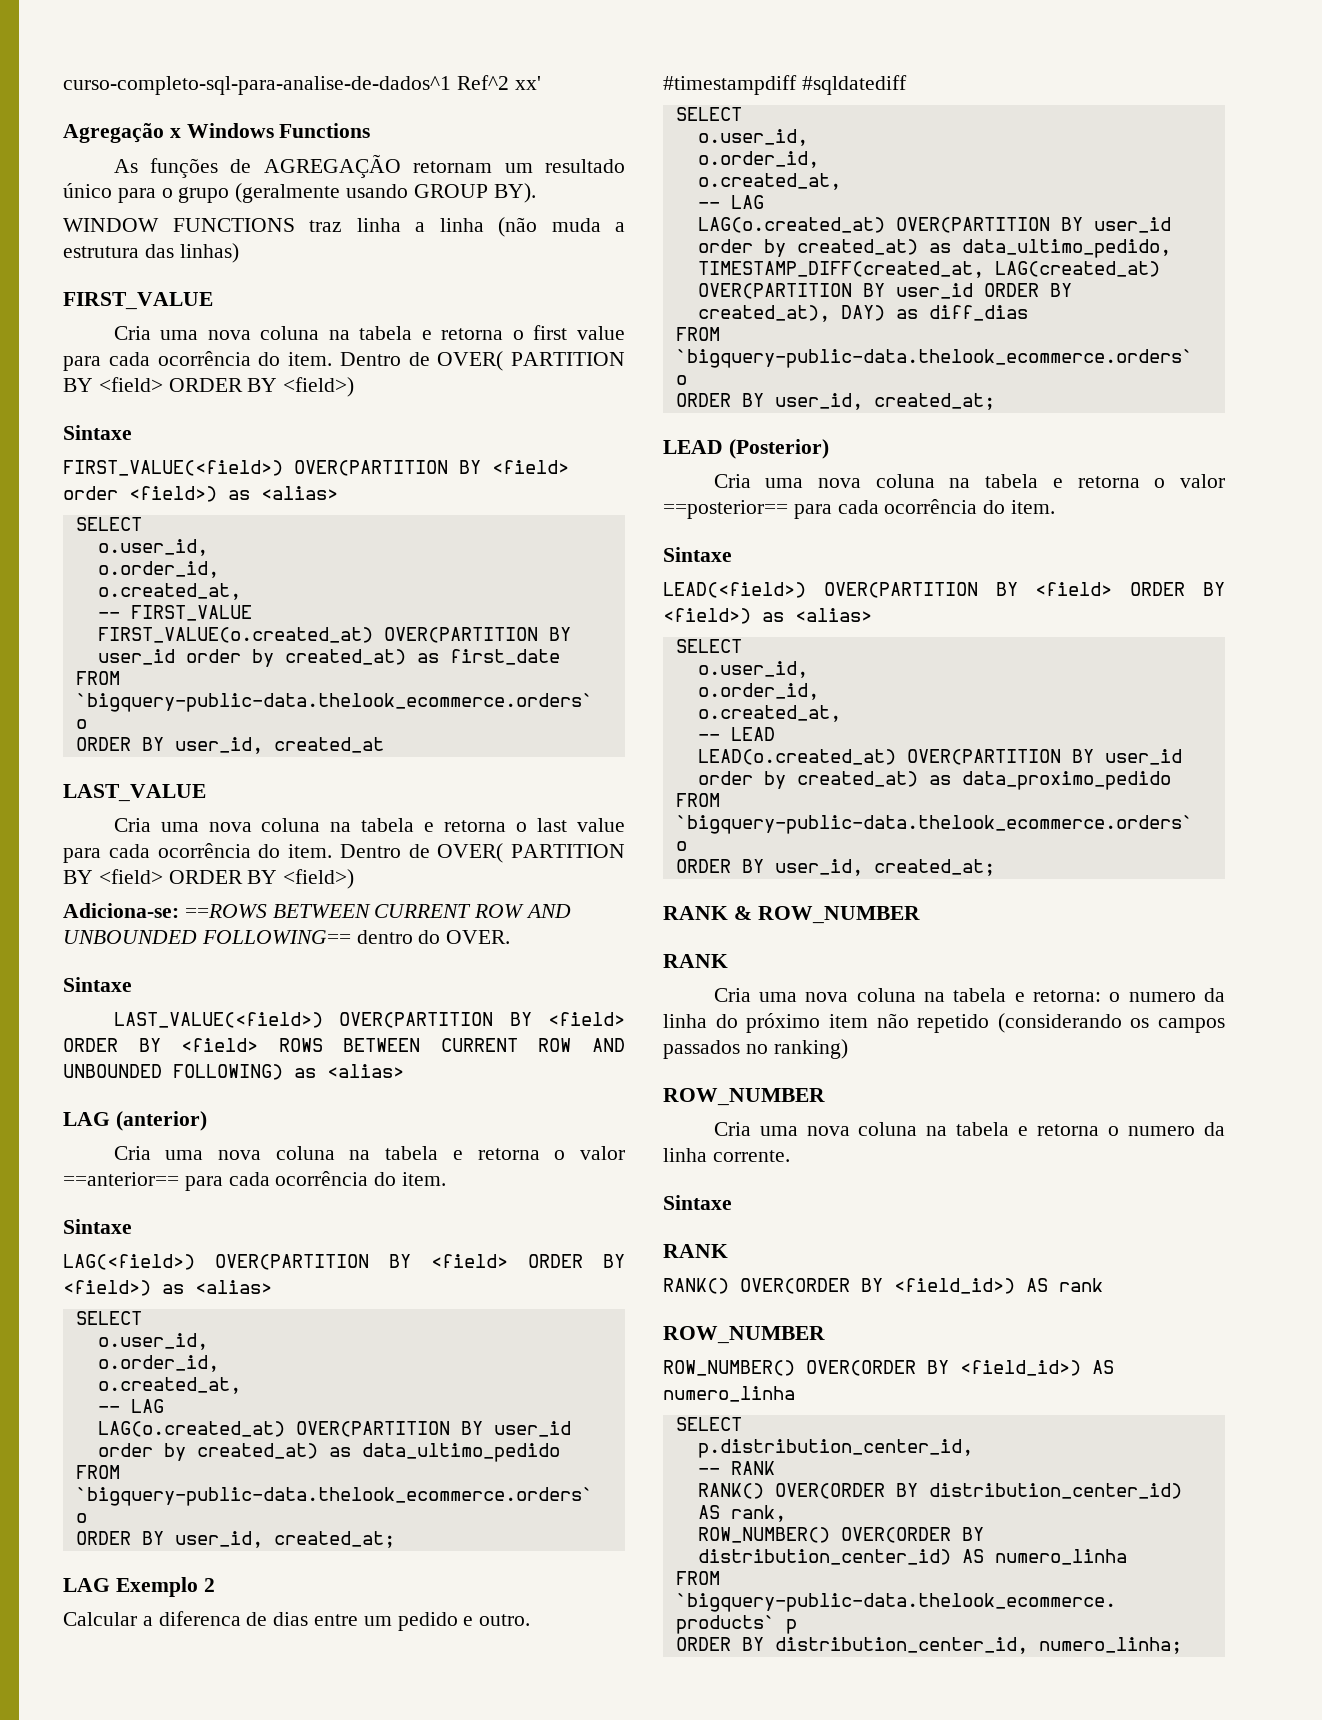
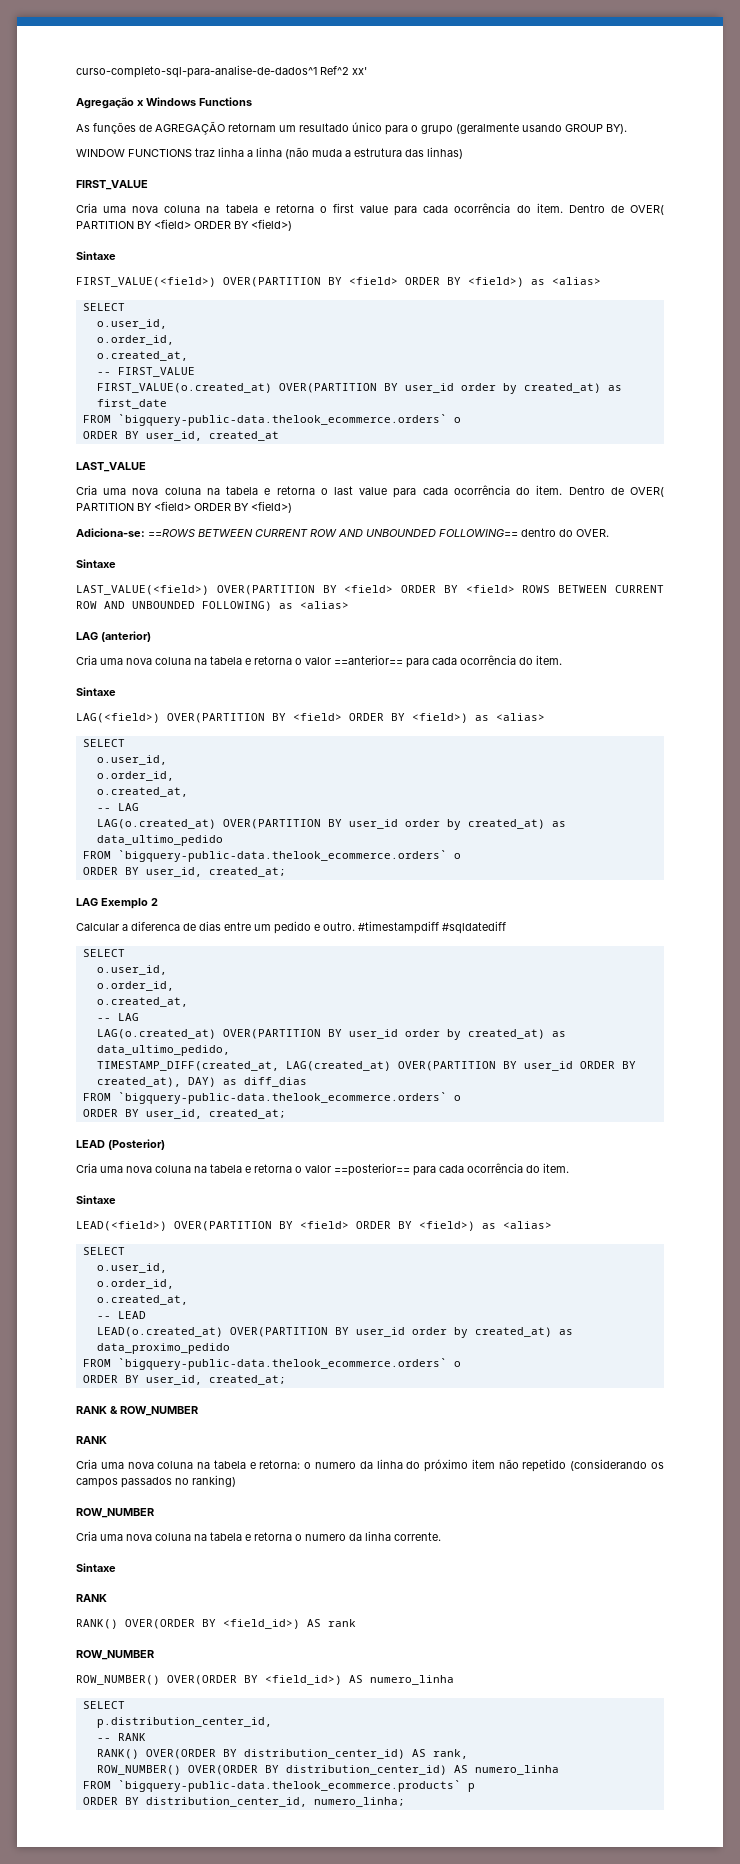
[63,486,118,500] order -> [405,277,461,285] ORDER BY

